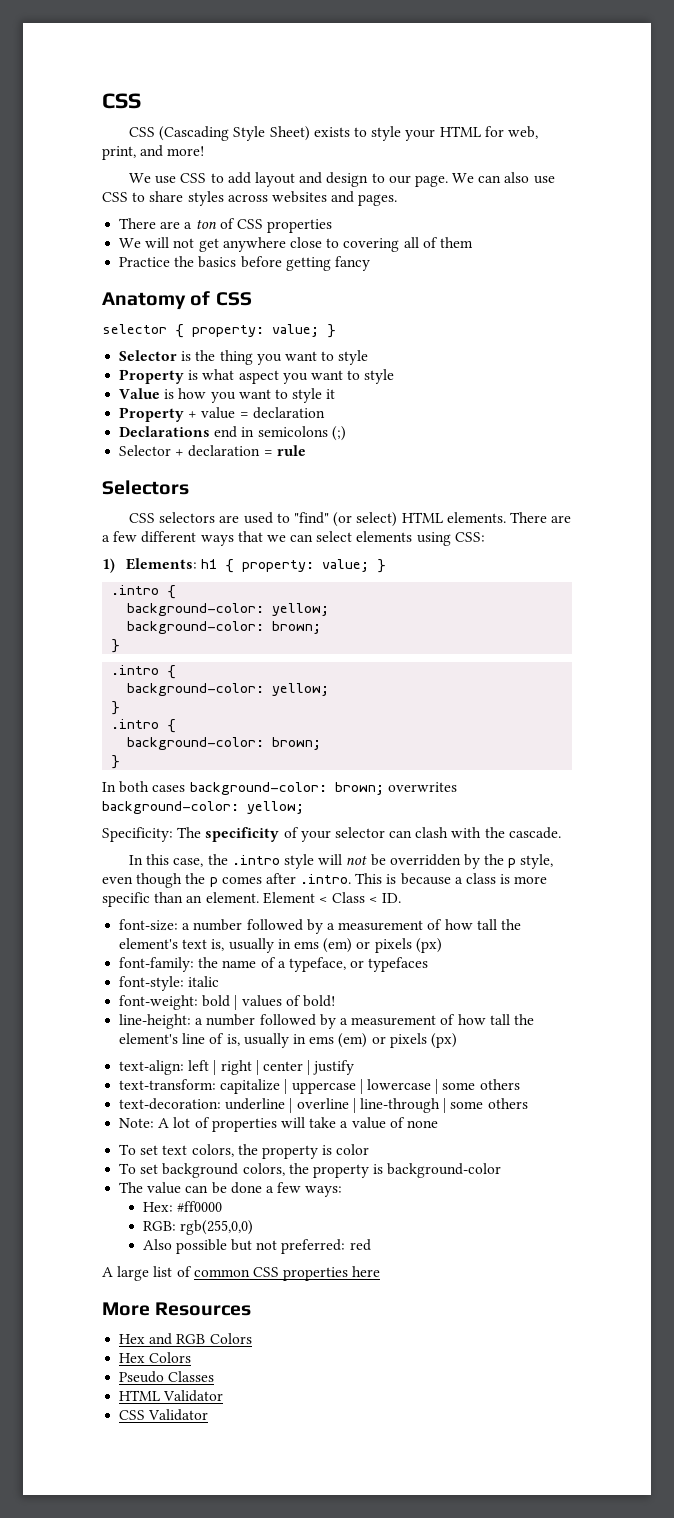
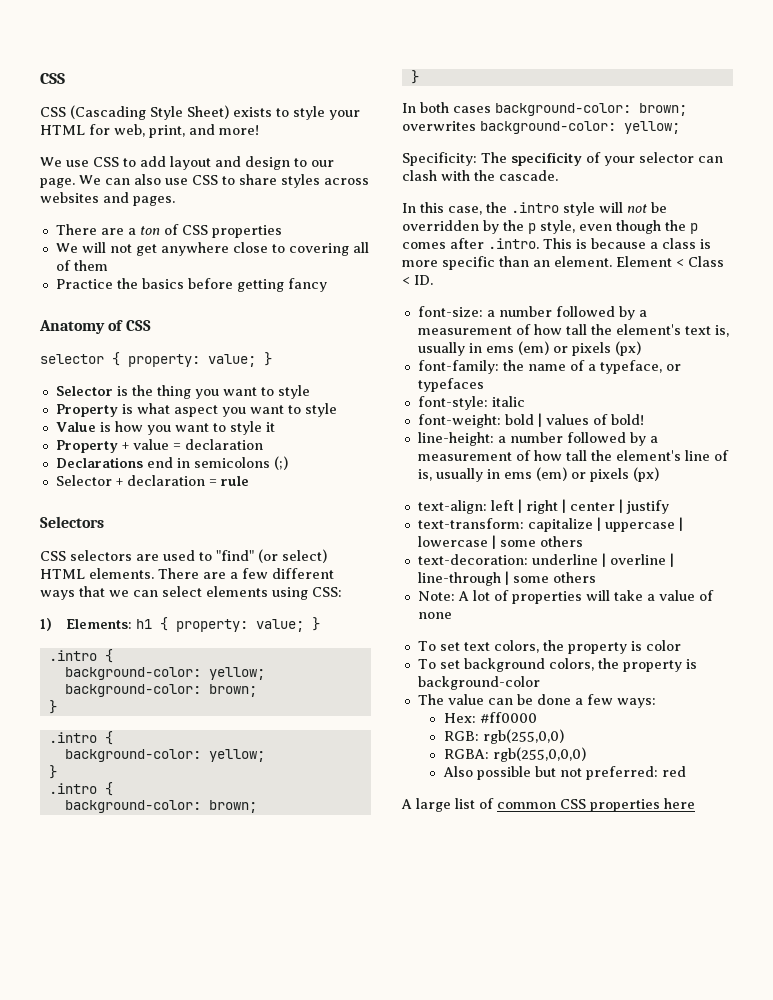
(253, 1227) none -> [443,747,586,762] // RGBA: rgb(255,0,0,0)
[102,1302,252,1316] [119,1333,252,1345] [119,1352,192,1363] [119,1371,215,1383] [119,1390,224,1402] [119,1409,209,1421] // More Resources // Hex and RGB Colors // Hex Colors // Pseudo Classes // HTML Validator // CSS Validator -> (695, 803) none

